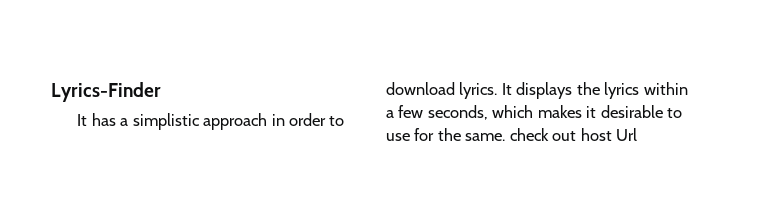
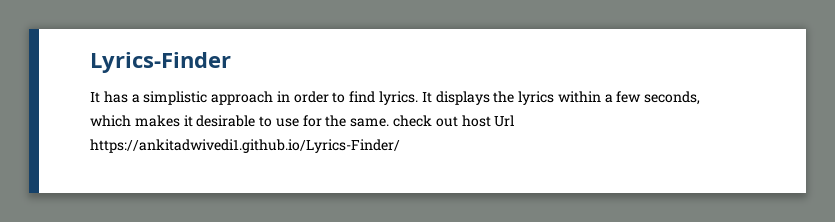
[386,82,455,95] download -> [349,91,376,103] find
(638, 134) none -> [90,139,400,153] https://ankitadwivedi1.github.io/Lyrics-Finder/

